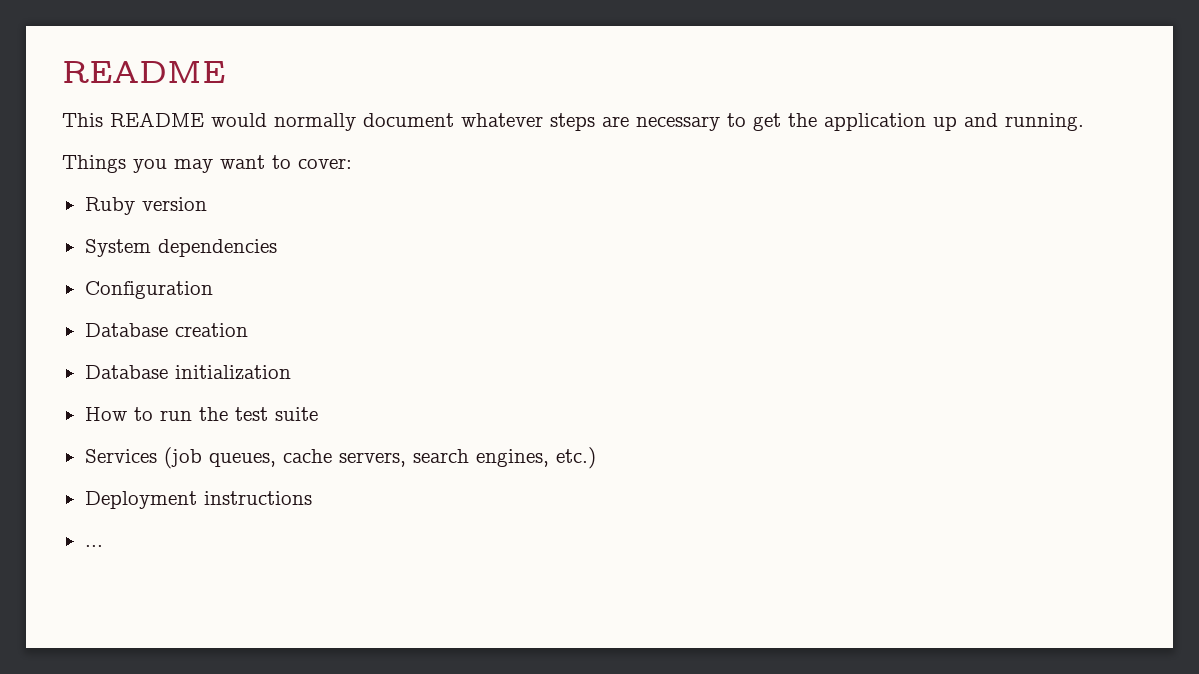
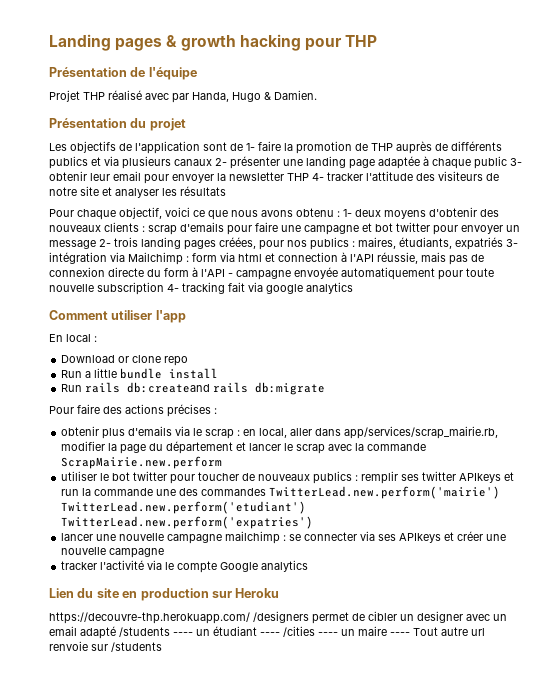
[62,61,225,83] [62,112,1084,131] [62,155,352,173] [84,197,207,215] [84,239,277,257] [84,281,213,299] [84,323,248,337] [84,365,291,380] [84,407,318,421] [84,447,596,469] [84,491,312,509] [84,545,103,547] README // This README would normally document whatever steps are necessary to get the application up and running. // Things you may want to cover: // Ruby version // System dependencies // Configuration // Database creation // Database initialization // How to run the test suite // Services (job queues, cache servers, search engines, etc.) // Deployment instructions // ... -> [49,34,378,51] [49,67,197,80] [49,90,317,103] [49,118,186,131] [49,141,502,154] [49,156,522,169] [49,171,499,184] [49,186,226,198] [49,207,499,220] [49,222,520,235] [49,237,518,250] [49,252,484,265] [49,267,494,280] [49,282,353,295] [49,310,186,323] [49,334,97,342] [61,355,189,366] [61,368,219,379] [61,382,326,395] [49,404,217,417] [61,426,499,439] [61,441,427,454] [61,456,223,469] [61,471,515,484] [61,486,501,499] [61,501,307,514] [61,516,314,529] [61,531,507,544] [61,547,165,558] [61,560,309,573] [49,588,280,601] [49,611,507,624] [49,626,485,639] [49,641,162,652] Landing pages & growth hacking pour THP // Présentation de l'équipe // Projet THP réalisé avec par Handa, Hugo & Damien. // Présentation du projet // Les objectifs de l'application sont de 1- faire la promotion de THP auprès de différents publics et via plusieurs canaux 2- présenter une landing page adaptée à chaque public 3- obtenir leur email pour envoyer la newsletter THP 4- tracker l'attitude des visiteurs de notre site et analyser les résultats // Pour chaque objectif, voici ce que nous avons obtenu : 1- deux moyens d'obtenir des nouveaux clients : scrap d'emails pour faire une campagne et bot twitter pour envoyer un message 2- trois landing pages créées, pour nos publics : maires, étudiants, expatriés 3- intégration via Mailchimp : form via html et connection à l'API réussie, mais pas de connexion directe du form à l'API - campagne envoyée automatiquement pour toute nouvelle subscription 4- tracking fait via google analytics // Comment utiliser l'app // En local : // Download or clone repo // Run a little bundle install // Run rails db:createand rails db:migrate // Pour faire des actions précises : // obtenir plus d'emails via le scrap : en local, aller dans app/services/scrap_mairie.rb, modifier la page du département et lancer le scrap avec la commande ScrapMairie.new.perform // utiliser le bot twitter pour toucher de nouveaux publics : remplir ses twitter APIkeys et run la commande une des commandes TwitterLead.new.perform('mairie') TwitterLead.new.perform('etudiant') TwitterLead.new.perform('expatries') // lancer une nouvelle campagne mailchimp : se connecter via ses APIkeys et créer une nouvelle campagne // tracker l'activité via le compte Google analytics // Lien du site en production sur Heroku // https://decouvre-thp.herokuapp.com/ /designers permet de cibler un designer avec un email adapté /students ---- un étudiant ---- /cities ---- un maire ---- Tout autre url renvoie sur /students

